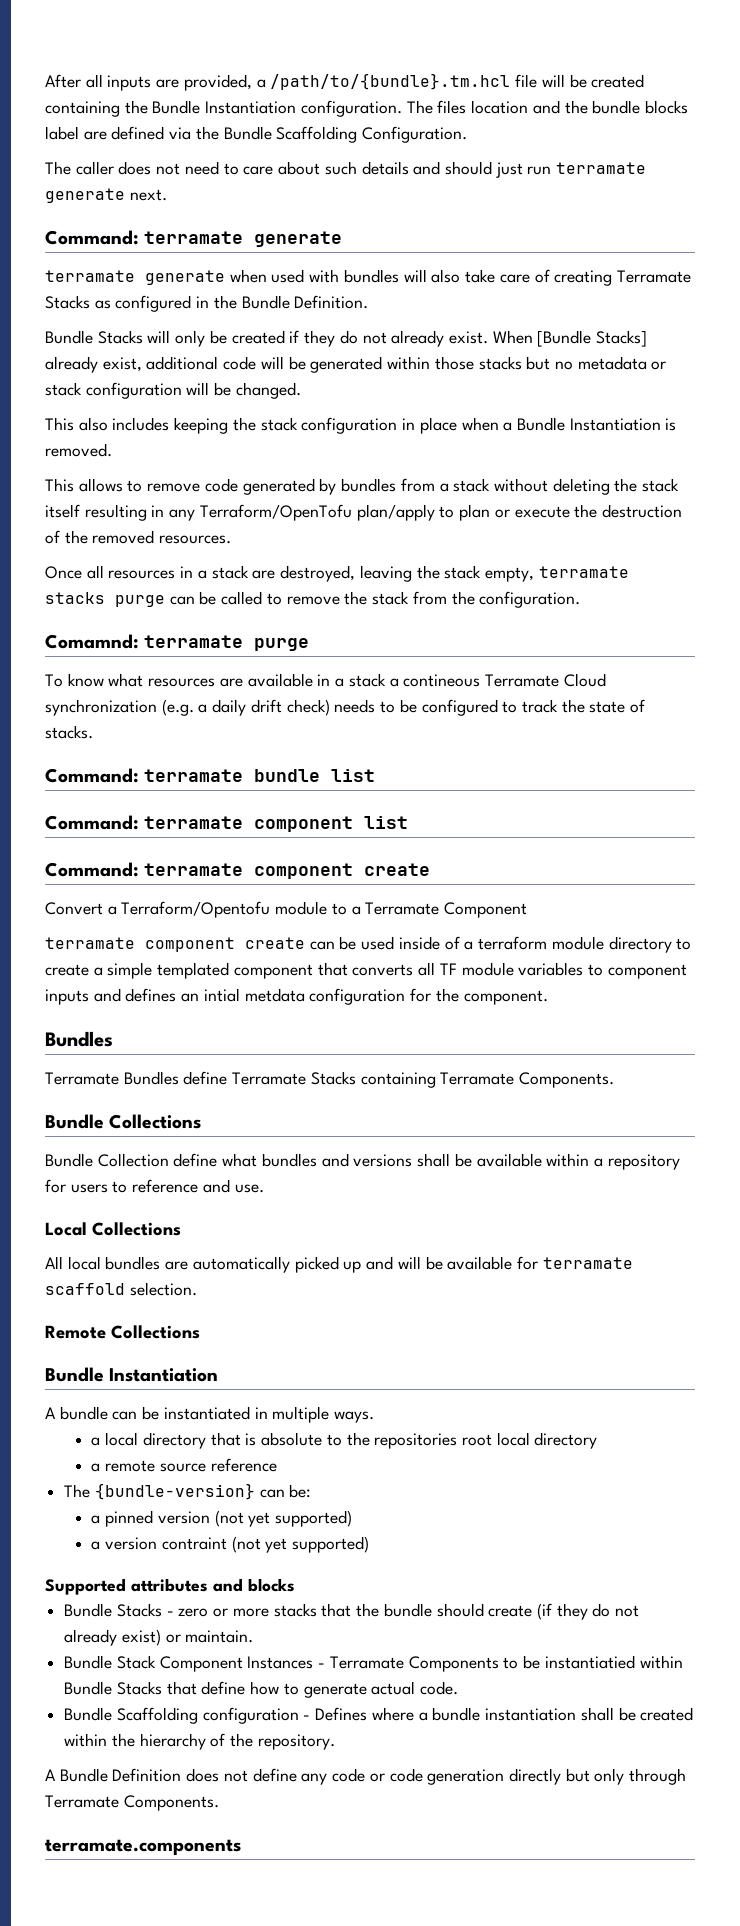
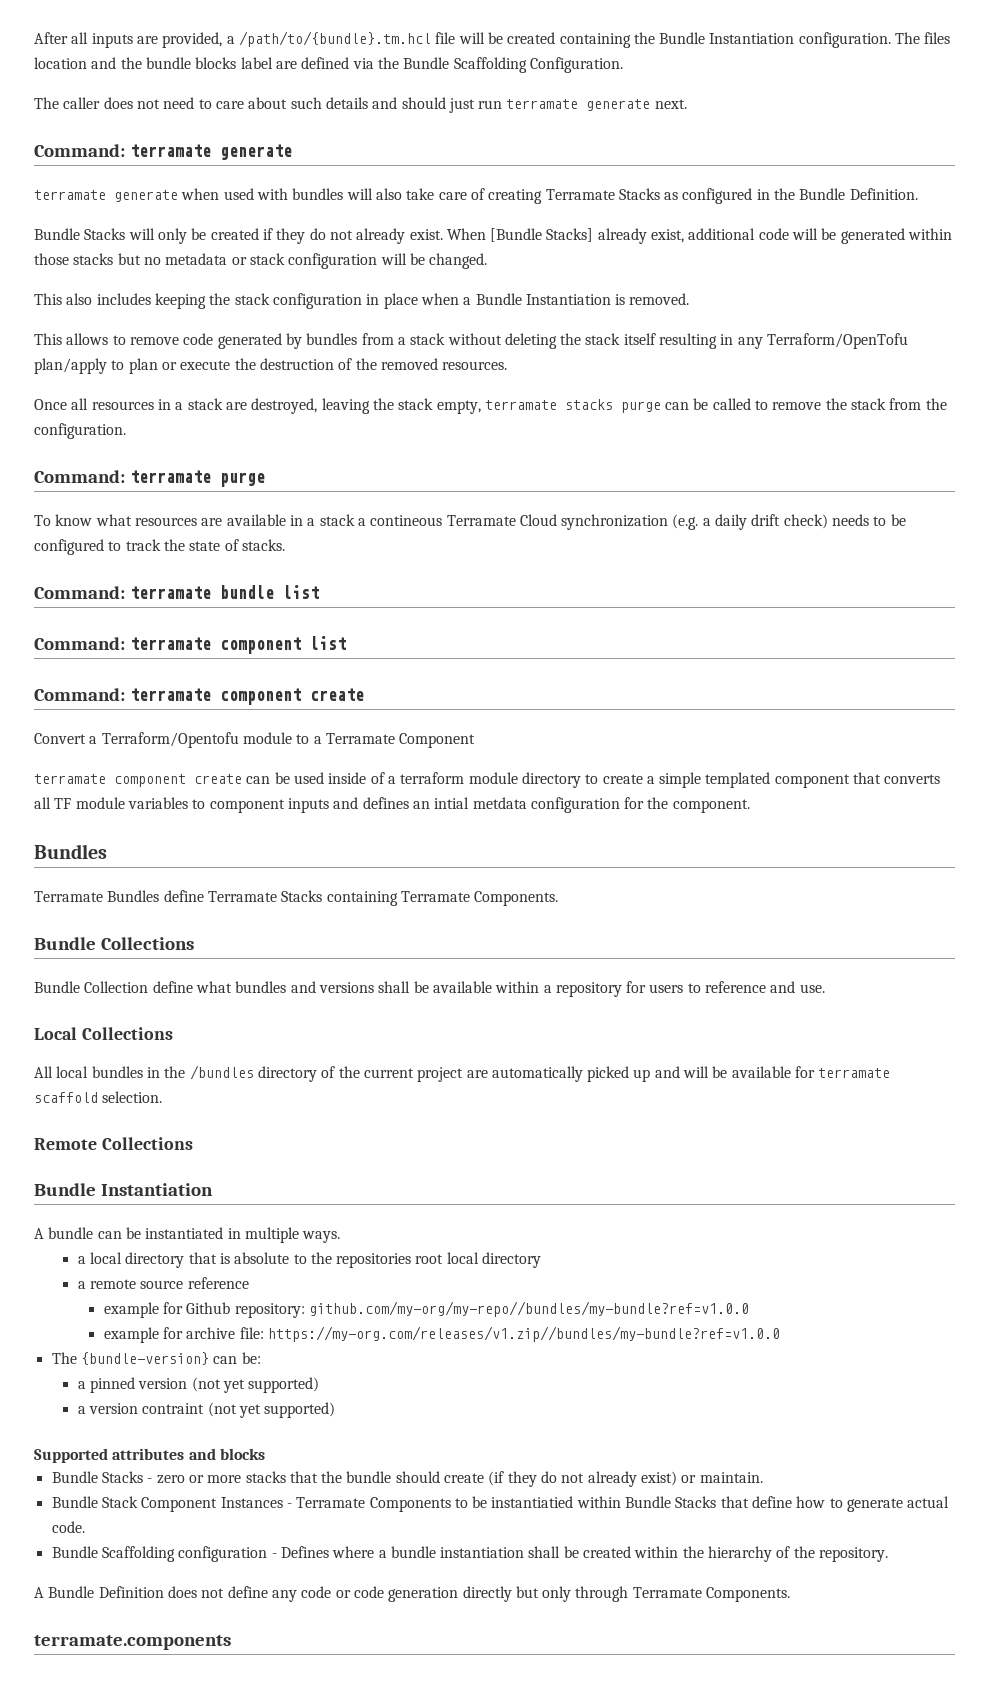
[45,634,139,649] Comamnd: -> [34,470,125,483] Command:
(161, 1263) none -> [146,1065,464,1082] in the /bundles directory of the current project
(277, 1465) none -> [103,1301,749,1318] [103,1326,780,1343] // example for Github repository: github.com/my-org/my-repo//bundles/my-bundle?ref=v1.0.0 // example for archive file: https://my-org.com/releases/v1.zip//bundles/my-bundle?ref=v1.0.0

